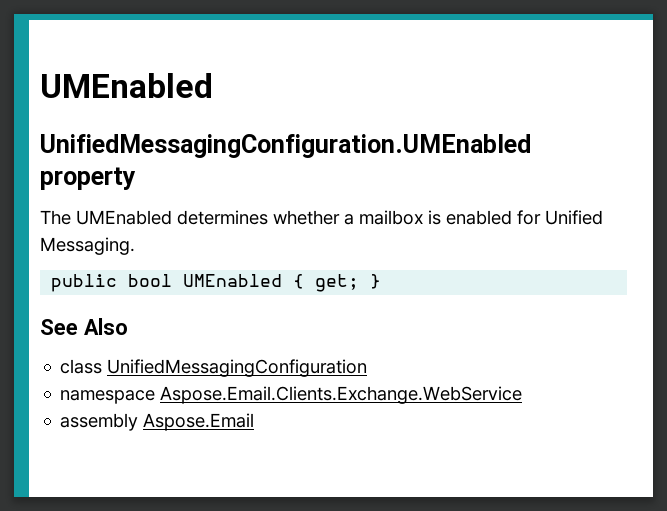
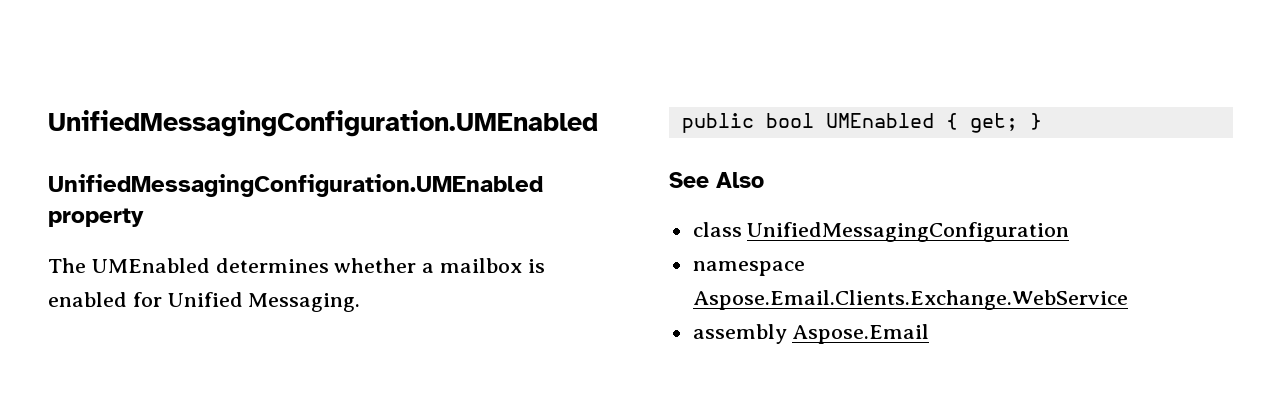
[40,73,213,98] UMEnabled -> [48,110,598,137] UnifiedMessagingConfiguration.UMEnabled

